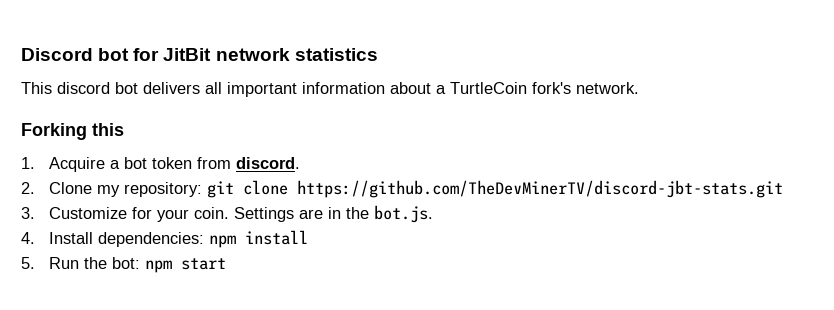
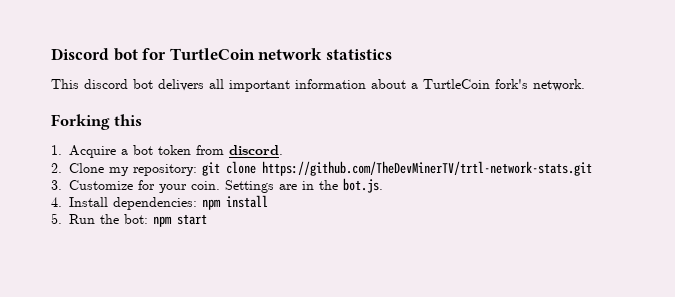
[163,48,212,61] JitBit -> [169,48,255,60] TurtleCoin
[296,180,783,198] https://github.com/TheDevMinerTV/discord-jbt-stats.git -> [262,161,592,176] https://github.com/TheDevMinerTV/trtl-network-stats.git

